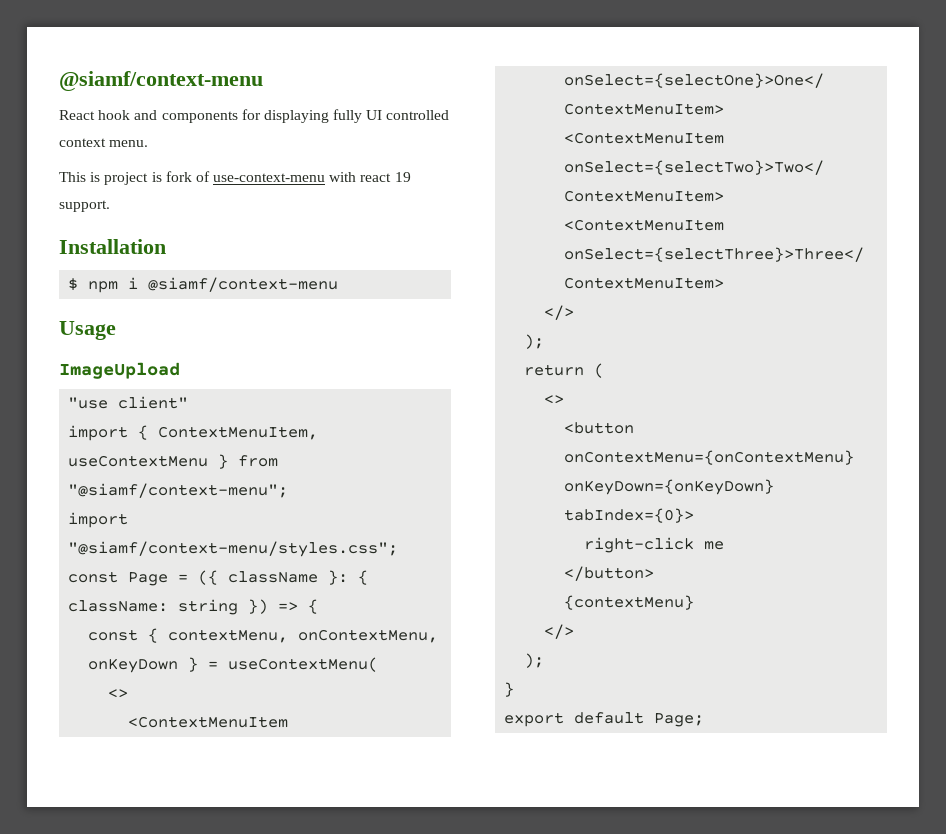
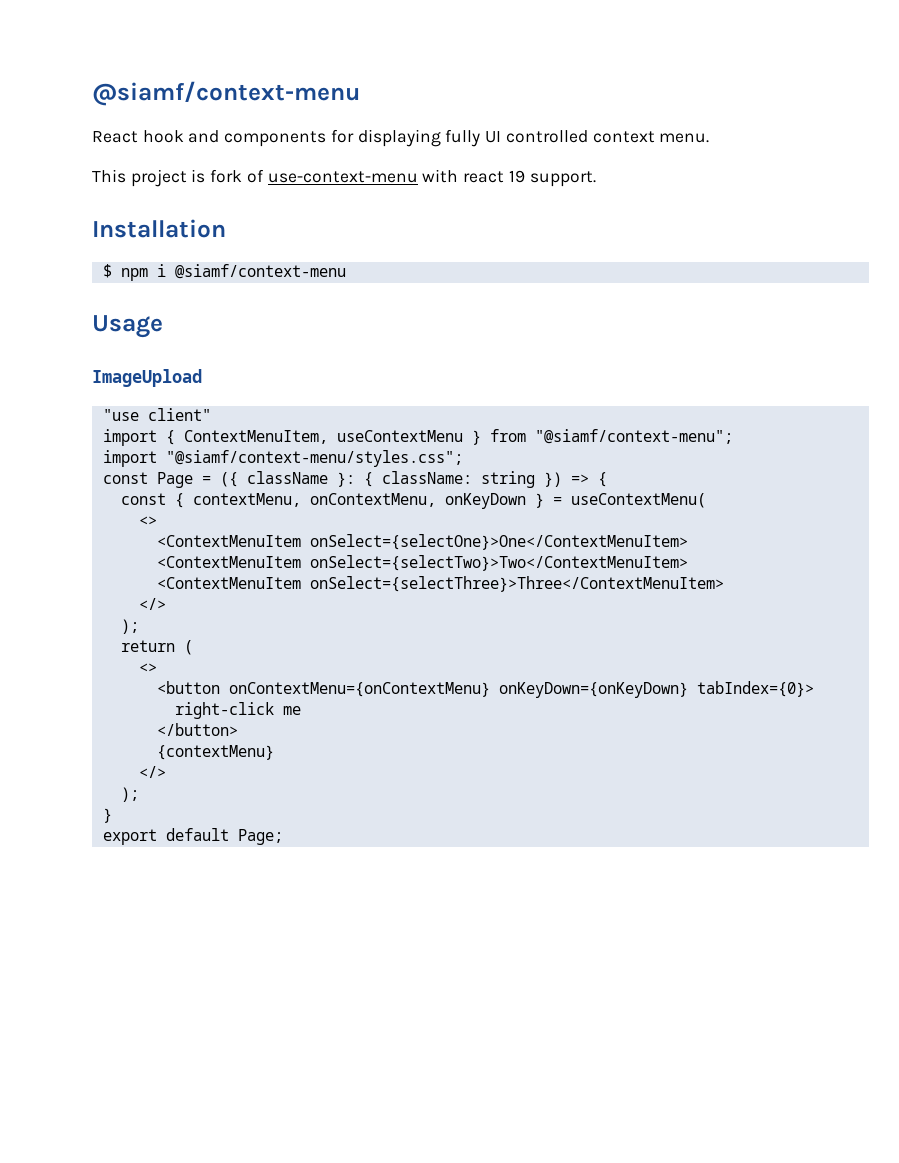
[90,172,101,182] is -> (126, 176) none

